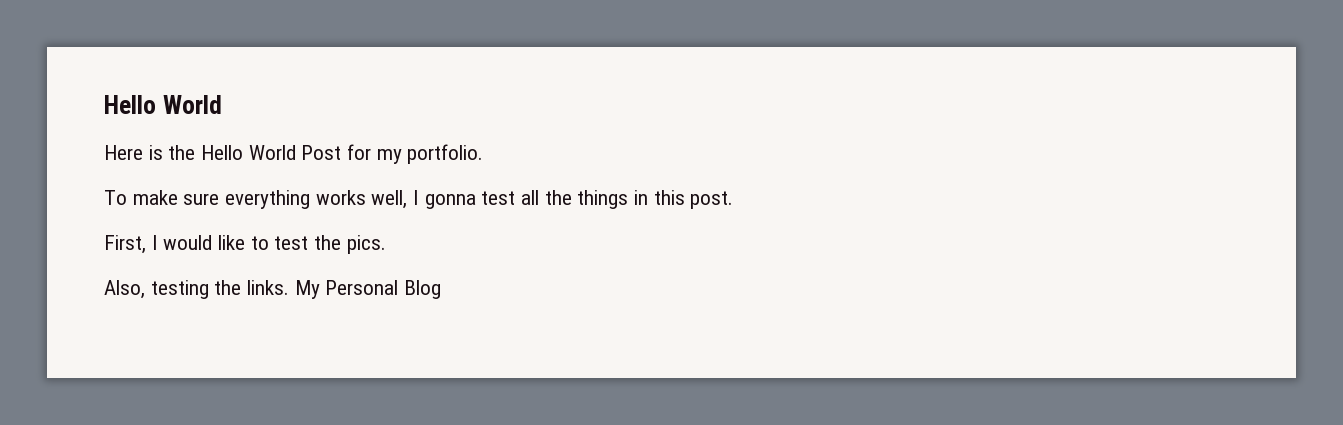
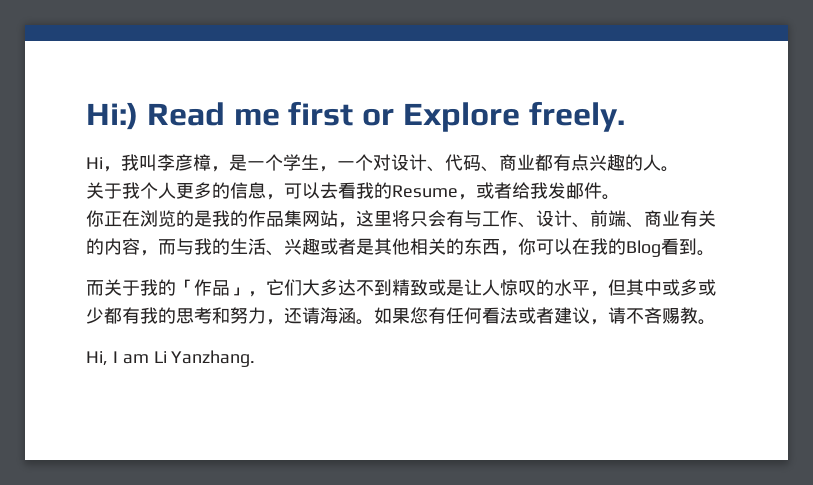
[104,95,222,114] [104,144,484,164] [104,190,734,209] [104,235,386,254] [104,280,442,299] Hello World // Here is the Hello World Post for my portfolio. // To make sure everything works well, I gonna test all the things in this post. // First, I would like to test the pics. // Also, testing the links. My Personal Blog -> [86,101,625,132] [86,154,679,172] [86,182,620,200] [86,210,716,228] [86,238,715,257] [86,279,716,297] [86,307,716,325] [86,350,256,367] Hi:) Read me first or Explore freely. // Hi，我叫李彦樟，是一个学生，一个对设计、代码、商业都有点兴趣的人。 // 关于我个人更多的信息，可以去看我的Resume，或者给我发邮件。 // 你正在浏览的是我的作品集网站，这里将只会有与工作、设计、前端、商业有关的内容，而与我的生活、兴趣或者是其他相关的东西，你可以在我的Blog看到。 // 而关于我的「作品」，它们大多达不到精致或是让人惊叹的水平，但其中或多或少都有我的思考和努力，还请海涵。如果您有任何看法或者建议，请不吝赐教。 // Hi, I am Li Yanzhang.

